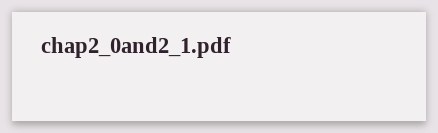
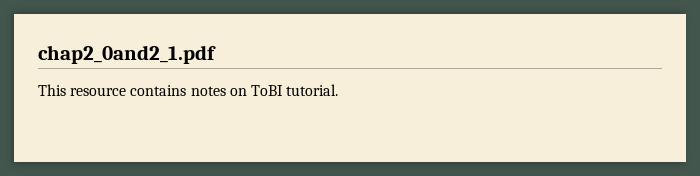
(231, 47) none -> [38,84,339,96] // This resource contains notes on ToBI tutorial.

